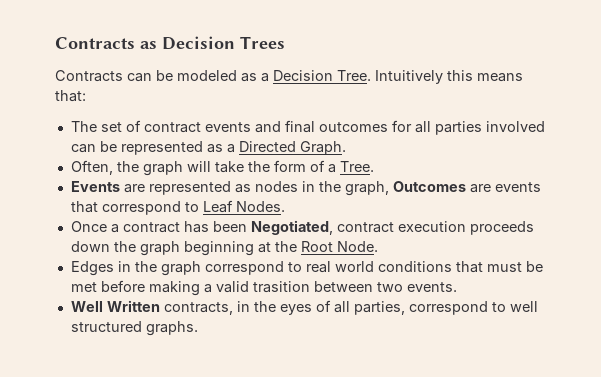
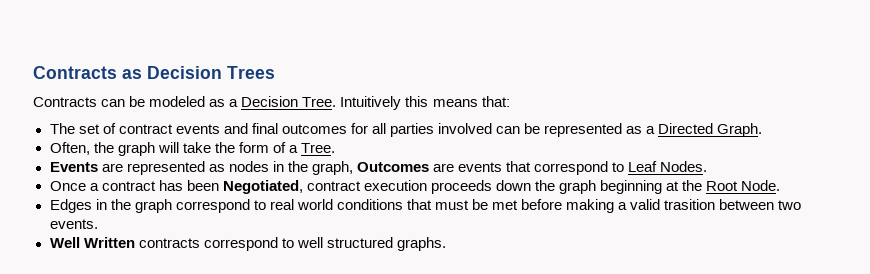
[163,300,405,315] contracts, in the eyes of all parties, -> [138,238,200,248] contracts

